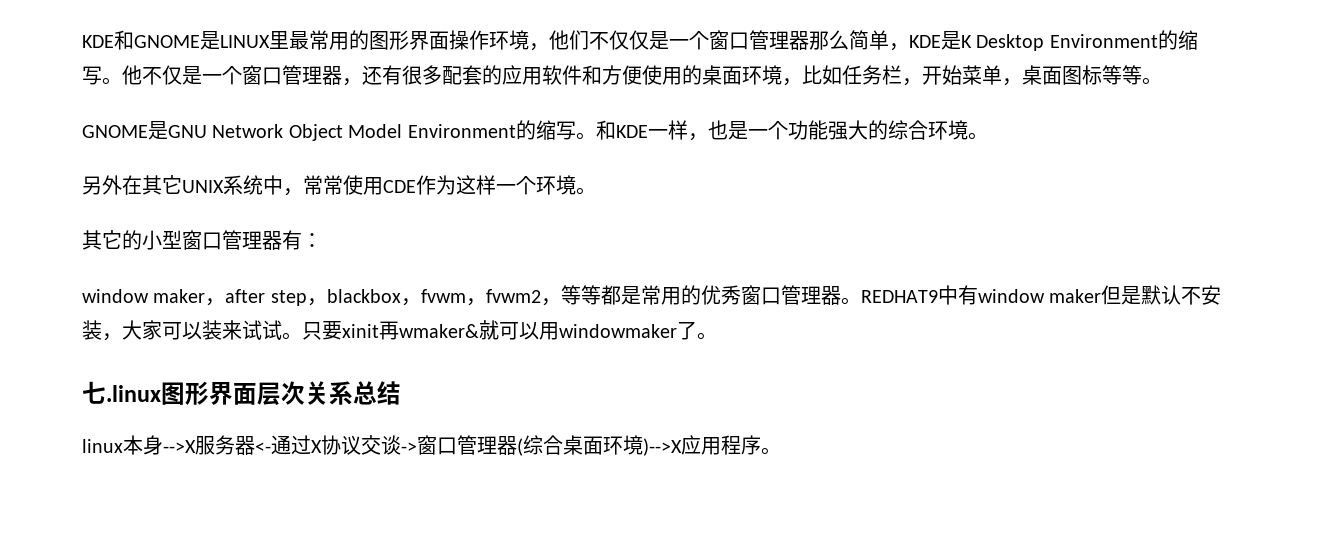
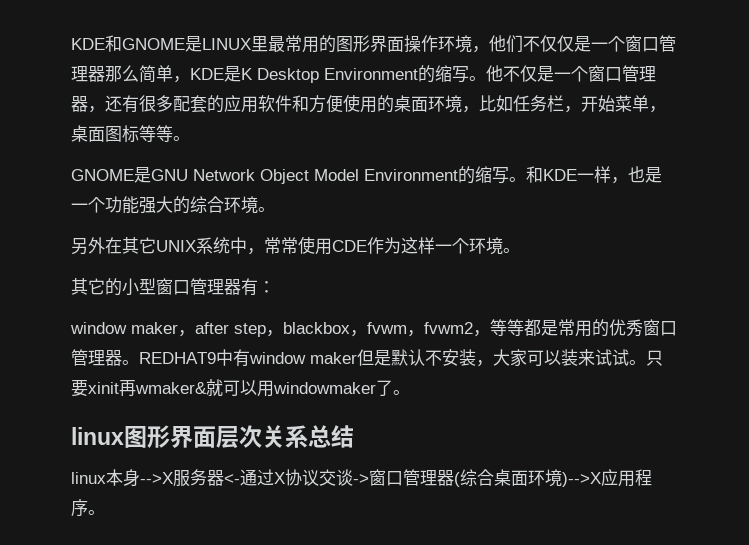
[82,381,161,404] 七.linux -> [71,427,124,445] linux

